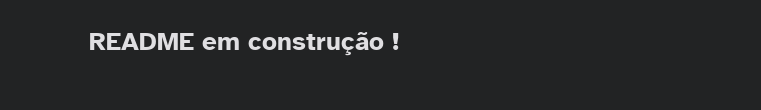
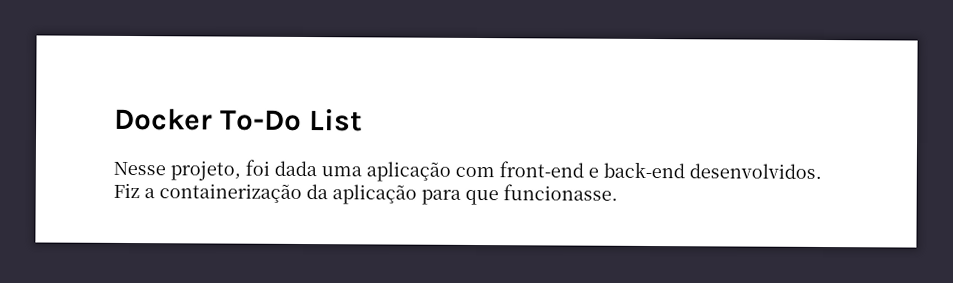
[89,32,399,56] README em construção ! -> [114,107,363,132] [113,159,822,182] [113,182,618,206] Docker To-Do List // Nesse projeto, foi dada uma aplicação com front-end e back-end desenvolvidos. Fiz a containerização da aplicação para que funcionasse.

